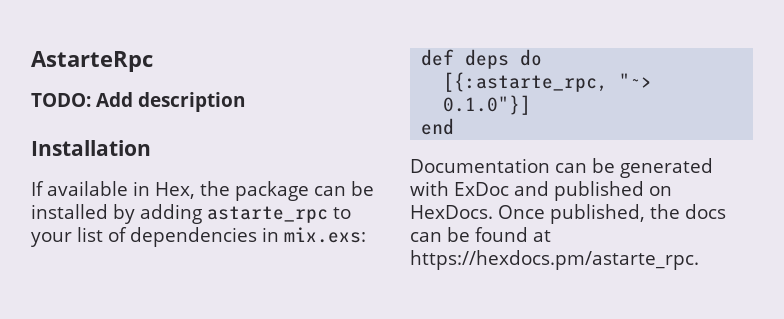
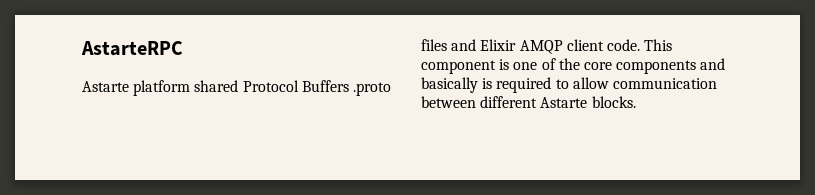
[31,51,153,72] [31,92,245,112] [31,140,151,156] [31,181,374,201] [31,204,351,224] [31,227,366,247] [421,49,543,69] [443,72,653,92] [443,95,532,115] [421,118,455,135] [410,158,713,178] [410,181,672,201] [410,204,726,224] [410,227,551,242] [410,250,699,270] AstarteRpc // TODO: Add description // Installation // If available in Hex, the package can be installed by adding astarte_rpc to your list of dependencies in mix.exs: // def deps do // [{:astarte_rpc, "~> 0.1.0"}] // end // Documentation can be generated with ExDoc and published on HexDocs. Once published, the docs can be found at https://hexdocs.pm/astarte_rpc. -> [81,41,183,56] [82,80,391,96] [421,39,673,54] [421,58,726,74] [421,77,717,93] [421,96,636,108] AstarteRPC // Astarte platform shared Protocol Buffers .proto files and Elixir AMQP client code. This component is one of the core components and basically is required to allow communication between different Astarte blocks.

